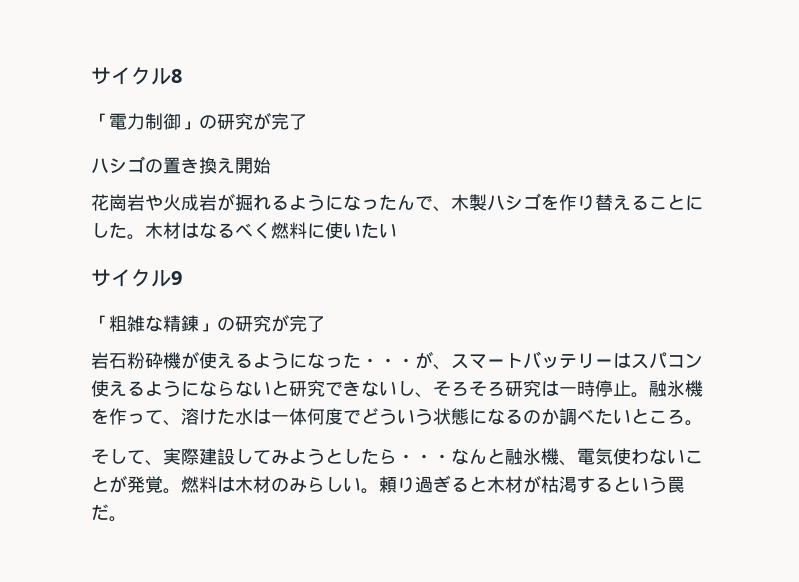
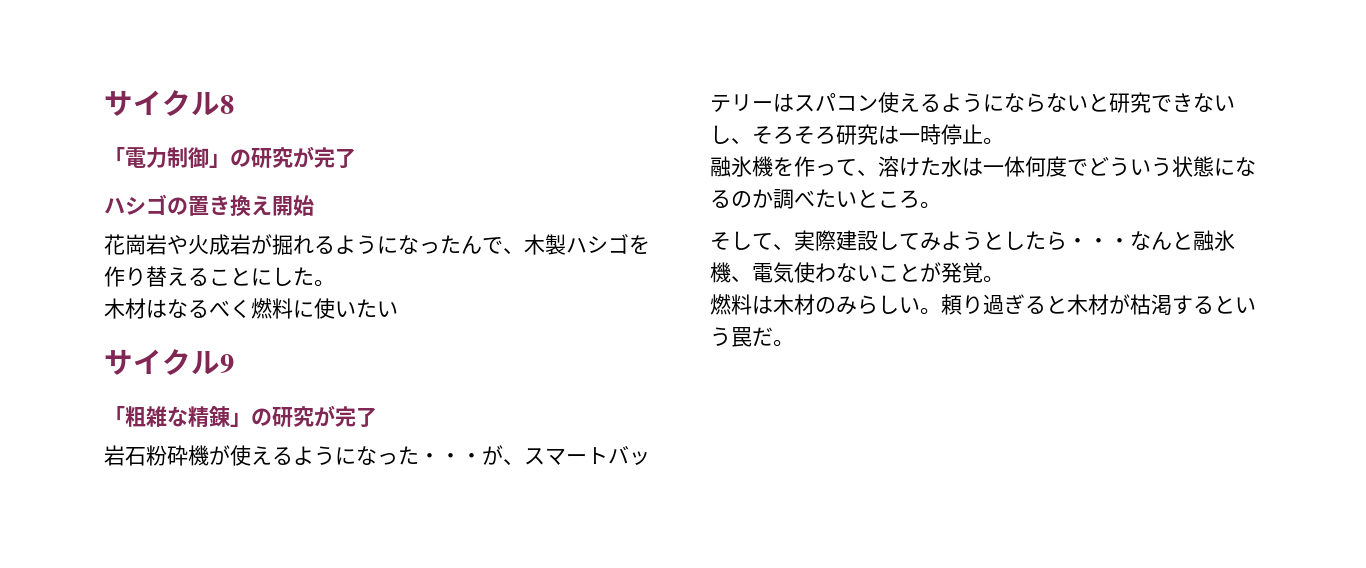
(145, 237) none -> (335, 283) //
(649, 395) none -> (1004, 141) //
(181, 491) none -> (1004, 279) //

